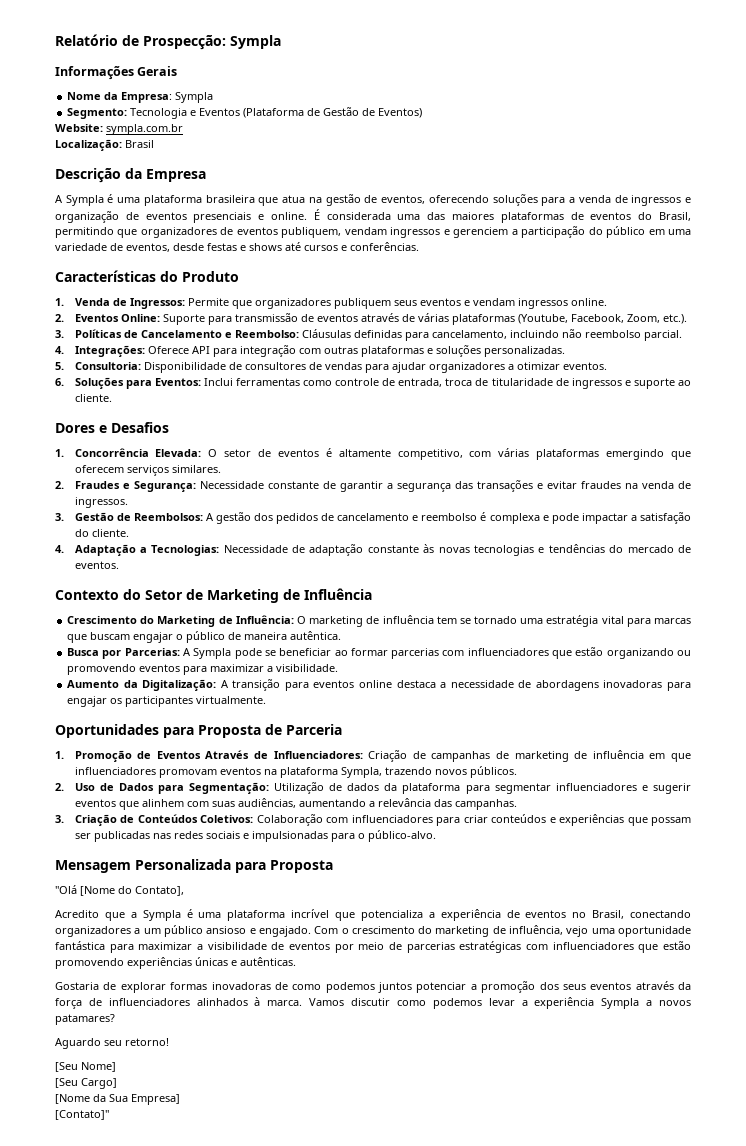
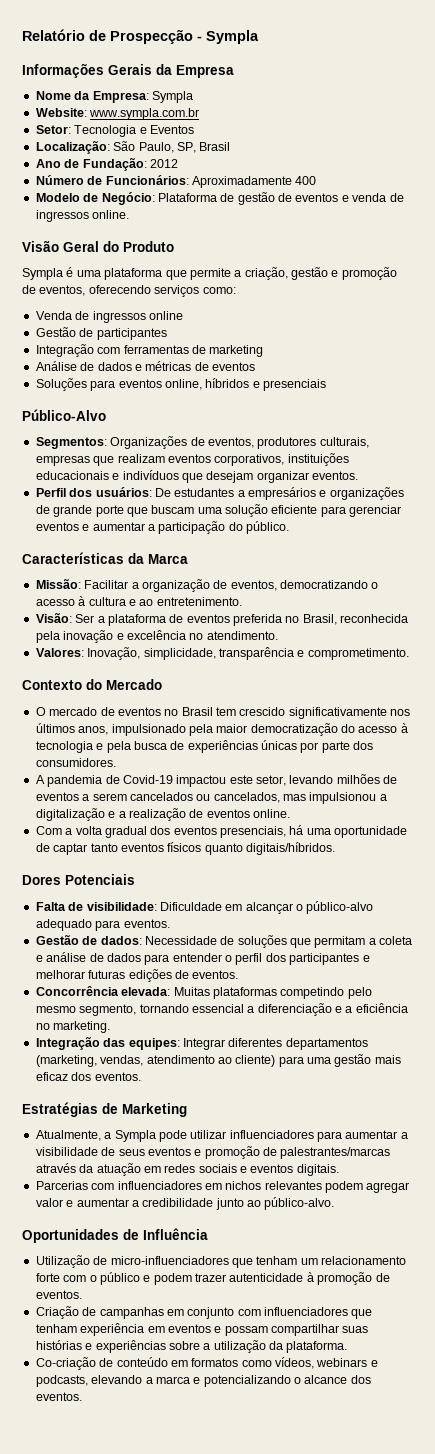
[143,35,226,50] Prospecção: -> [110,29,202,44] Prospecção -
(178, 71) none -> [156,64,234,78] da Empresa
[67,108,128,119] Segmento: -> [35,108,200,120] [35,125,71,134] Website: www.sympla.com.br // Setor:
[243,107,423,118] [55,124,183,135] [55,139,154,151] [55,168,206,183] [55,194,691,206] [55,209,691,223] [55,226,691,238] [55,242,419,252] [55,270,239,282] [55,298,607,309] [55,313,687,325] [55,329,682,341] [55,345,565,357] [55,362,607,373] [55,377,691,389] [74,394,112,402] [55,422,169,433] [55,448,692,460] [74,465,221,476] [55,480,691,492] [74,497,128,508] [55,512,691,524] [74,529,129,537] [55,544,691,556] [74,561,119,569] [55,588,372,603] [67,615,691,627] [67,631,342,643] [67,647,691,659] [67,664,339,675] [67,679,691,691] [67,696,267,707] [55,724,342,738] [55,750,692,762] [74,766,517,778] [55,782,691,794] [74,798,517,810] [55,814,691,826] [74,830,436,842] [55,859,333,873] [55,885,184,896] [55,909,691,921] [55,925,691,937] [55,941,691,953] [55,957,296,969] [55,981,691,993] [55,997,692,1009] [55,1014,115,1025] [55,1038,169,1049] [55,1062,116,1072] [55,1078,117,1089] [55,1094,180,1105] [55,1110,109,1120] (Plataforma de Gestão de Eventos) // Website: sympla.com.br // Localização: Brasil // Descrição da Empresa // A Sympla é uma plataforma brasileira que atua na gestão de eventos, oferecendo soluções para a venda de ingressos e organização de eventos presenciais e online. É considerada uma das maiores plataformas de eventos do Brasil, permitindo que organizadores de eventos publiquem, vendam ingressos e gerenciem a participação do público em uma variedade de eventos, desde festas e shows até cursos e conferências. // Características do Produto // 1. Venda de Ingressos: Permite que organizadores publiquem seus eventos e vendam ingressos online. // 2. Eventos Online: Suporte para transmissão de eventos através de várias plataformas (Youtube, Facebook, Zoom, etc.). // 3. Políticas de Cancelamento e Reembolso: Cláusulas definidas para cancelamento, incluindo não reembolso parcial. // 4. Integrações: Oferece API para integração com outras plataformas e soluções personalizadas. // 5. Consultoria: Disponibilidade de consultores de vendas para ajudar organizadores a otimizar eventos. // 6. Soluções para Eventos: Inclui ferramentas como controle de entrada, troca de titularidade de ingressos e suporte ao cliente. // Dores e Desafios // 1. Concorrência Elevada: O setor de eventos é altamente competitivo, com várias plataformas emergindo que oferecem serviços similares. // 2. Fraudes e Segurança: Necessidade constante de garantir a segurança das transações e evitar fraudes na venda de ingressos. // 3. Gestão de Reembolsos: A gestão dos pedidos de cancelamento e reembolso é complexa e pode impactar a satisfação do cliente. // 4. Adaptação a Tecnologias: Necessidade de adaptação constante às novas tecnologias e tendências do mercado de eventos. // Contexto do Setor de Marketing de Influência // Crescimento do Marketing de Influência: O marketing de influência tem se tornado uma estratégia vital para marcas que buscam engajar o público de maneira autêntica. // Busca por Parcerias: A Sympla pode se beneficiar ao formar parcerias com influenciadores que estão organizando ou promovendo eventos para maximizar a visibilidade. // Aumento da Digitalização: A transição para eventos online destaca a necessidade de abordagens inovadoras para engajar os participantes virtualmente. // Oportunidades para Proposta de Parceria // 1. Promoção de Eventos Através de Influenciadores: Criação de campanhas de marketing de influência em que influenciadores promovam eventos na plataforma Sympla, trazendo novos públicos. // 2. Uso de Dados para Segmentação: Utilização de dados da plataforma para segmentar influenciadores e sugerir eventos que alinhem com suas audiências, aumentando a relevância das campanhas. // 3. Criação de Conteúdos Coletivos: Colaboração com influenciadores para criar conteúdos e experiências que possam ser publicadas nas redes sociais e impulsionadas para o público-alvo. // Mensagem Personalizada para Proposta // "Olá [Nome do Contato], // Acredito que a Sympla é uma plataforma incrível que potencializa a experiência de eventos no Brasil, conectando organizadores a um público ansioso e engajado. Com o crescimento do marketing de influência, vejo uma oportunidade fantástica para maximizar a visibilidade de eventos por meio de parcerias estratégicas com influenciadores que estão promovendo experiências únicas e autênticas. // Gostaria de explorar formas inovadoras de como podemos juntos potenciar a promoção dos seus eventos através da força de influenciadores alinhados à marca. Vamos discutir como podemos levar a experiência Sympla a novos patamares? // Aguardo seu retorno! // [Seu Nome] // [Seu Cargo] // [Nome da Sua Empresa] // [Contato]" -> [35,141,231,154] [35,158,178,171] [35,175,317,188] [35,192,404,205] [35,210,130,222] [22,240,174,252] [22,267,397,280] [22,285,236,297] [35,311,183,323] [35,327,167,340] [35,344,264,357] [35,361,255,371] [35,378,326,391] [22,409,106,421] [35,436,369,449] [35,453,349,466] [35,470,358,483] [35,487,404,500] [35,504,402,517] [35,521,289,534] [22,552,188,564] [35,579,379,592] [35,596,242,606] [35,613,409,626] [35,630,278,643] [35,647,409,660] [22,679,162,690] [35,707,411,719] [35,723,408,736] [35,740,374,753] [35,758,116,767] [35,774,398,787] [35,792,387,804] [35,808,290,821] [35,825,408,838] [35,842,335,855] [22,874,135,885] [35,901,374,914] [35,919,170,931] [35,935,413,948] [35,952,370,965] [35,969,239,982] [35,986,372,999] [35,1003,408,1016] [35,1021,111,1033] [35,1037,368,1050] [35,1054,401,1067] [35,1072,141,1081] [22,1102,187,1117] [35,1130,408,1142] [35,1146,391,1159] [35,1163,339,1176] [35,1181,410,1193] [35,1197,335,1210] [22,1228,208,1243] [35,1255,406,1268] [35,1272,390,1285] [35,1290,82,1299] [35,1306,373,1319] [35,1323,369,1336] [35,1340,348,1353] [35,1357,378,1370] [35,1375,371,1387] [35,1392,82,1401] // Localização: São Paulo, SP, Brasil // Ano de Fundação: 2012 // Número de Funcionários: Aproximadamente 400 // Modelo de Negócio: Plataforma de gestão de eventos e venda de ingressos online. // Visão Geral do Produto // Sympla é uma plataforma que permite a criação, gestão e promoção de eventos, oferecendo serviços como: // Venda de ingressos online // Gestão de participantes // Integração com ferramentas de marketing // Análise de dados e métricas de eventos // Soluções para eventos online, híbridos e presenciais // Público-Alvo // Segmentos: Organizações de eventos, produtores culturais, empresas que realizam eventos corporativos, instituições educacionais e indivíduos que desejam organizar eventos. // Perfil dos usuários: De estudantes a empresários e organizações de grande porte que buscam uma solução eficiente para gerenciar eventos e aumentar a participação do público. // Características da Marca // Missão: Facilitar a organização de eventos, democratizando o acesso à cultura e ao entretenimento. // Visão: Ser a plataforma de eventos preferida no Brasil, reconhecida pela inovação e excelência no atendimento. // Valores: Inovação, simplicidade, transparência e comprometimento. // Contexto do Mercado // O mercado de eventos no Brasil tem crescido significativamente nos últimos anos, impulsionado pela maior democratização do acesso à tecnologia e pela busca de experiências únicas por parte dos consumidores. // A pandemia de Covid-19 impactou este setor, levando milhões de eventos a serem cancelados ou cancelados, mas impulsionou a digitalização e a realização de eventos online. // Com a volta gradual dos eventos presenciais, há uma oportunidade de captar tanto eventos físicos quanto digitais/híbridos. // Dores Potenciais // Falta de visibilidade: Dificuldade em alcançar o público-alvo adequado para eventos. // Gestão de dados: Necessidade de soluções que permitam a coleta e análise de dados para entender o perfil dos participantes e melhorar futuras edições de eventos. // Concorrência elevada: Muitas plataformas competindo pelo mesmo segmento, tornando essencial a diferenciação e a eficiência no marketing. // Integração das equipes: Integrar diferentes departamentos (marketing, vendas, atendimento ao cliente) para uma gestão mais eficaz dos eventos. // Estratégias de Marketing // Atualmente, a Sympla pode utilizar influenciadores para aumentar a visibilidade de seus eventos e promoção de palestrantes/marcas através da atuação em redes sociais e eventos digitais. // Parcerias com influenciadores em nichos relevantes podem agregar valor e aumentar a credibilidade junto ao público-alvo. // Oportunidades de Influência // Utilização de micro-influenciadores que tenham um relacionamento forte com o público e podem trazer autenticidade à promoção de eventos. // Criação de campanhas em conjunto com influenciadores que tenham experiência em eventos e possam compartilhar suas histórias e experiências sobre a utilização da plataforma. // Co-criação de conteúdo em formatos como vídeos, webinars e podcasts, elevando a marca e potencializando o alcance dos eventos.

